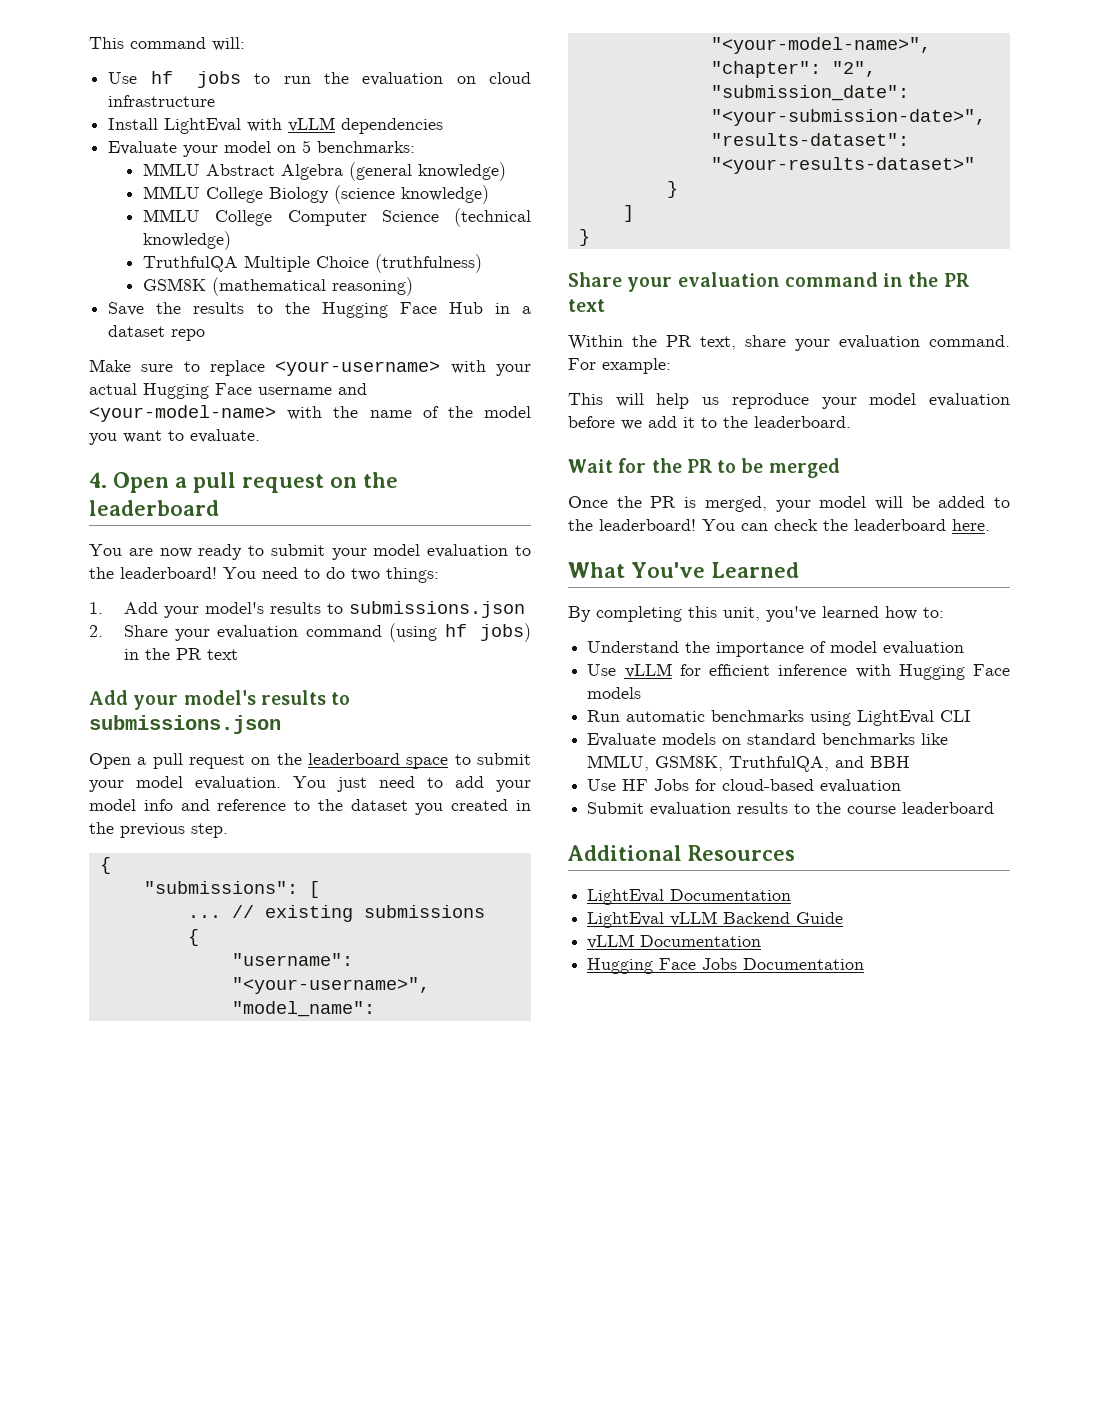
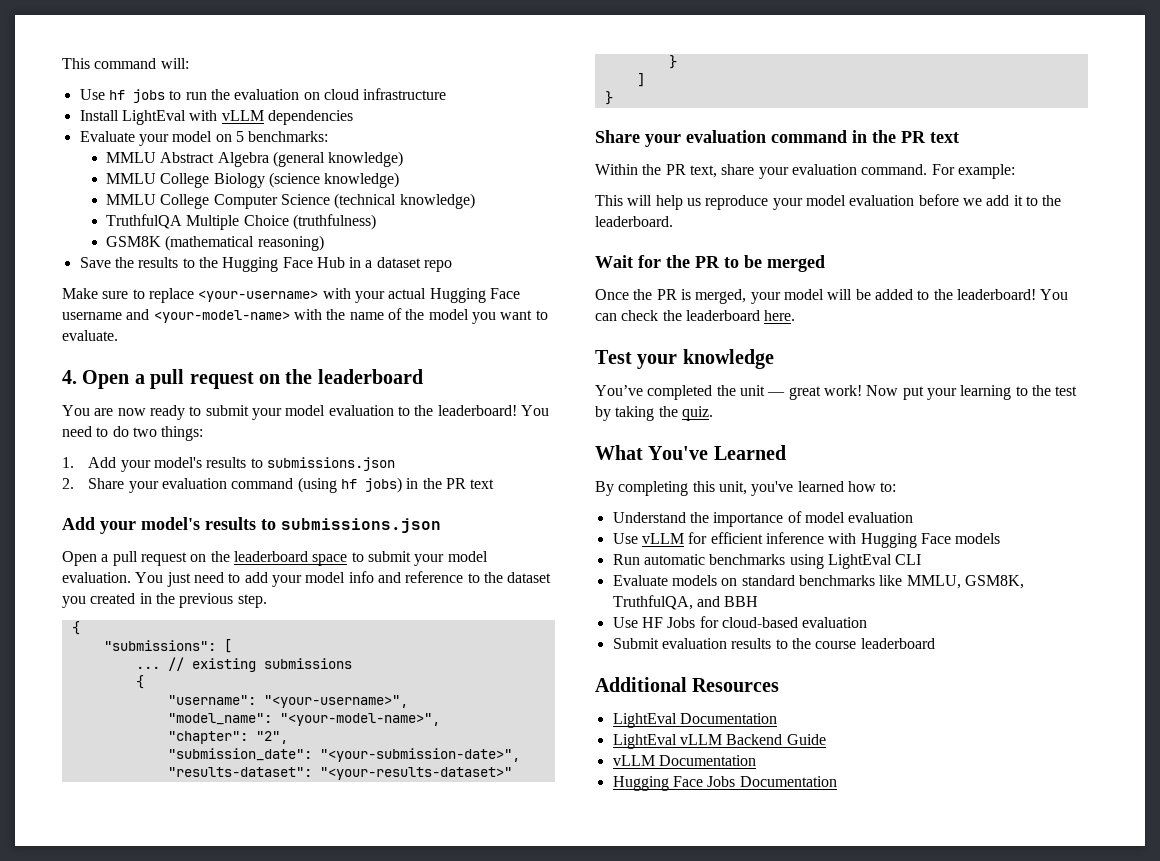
(990, 525) none -> [595,349,774,369] [595,385,1078,400] [595,406,713,421] // Test your knowledge // You’ve completed the unit — great work! Now put your learning to the test by taking the quiz.

